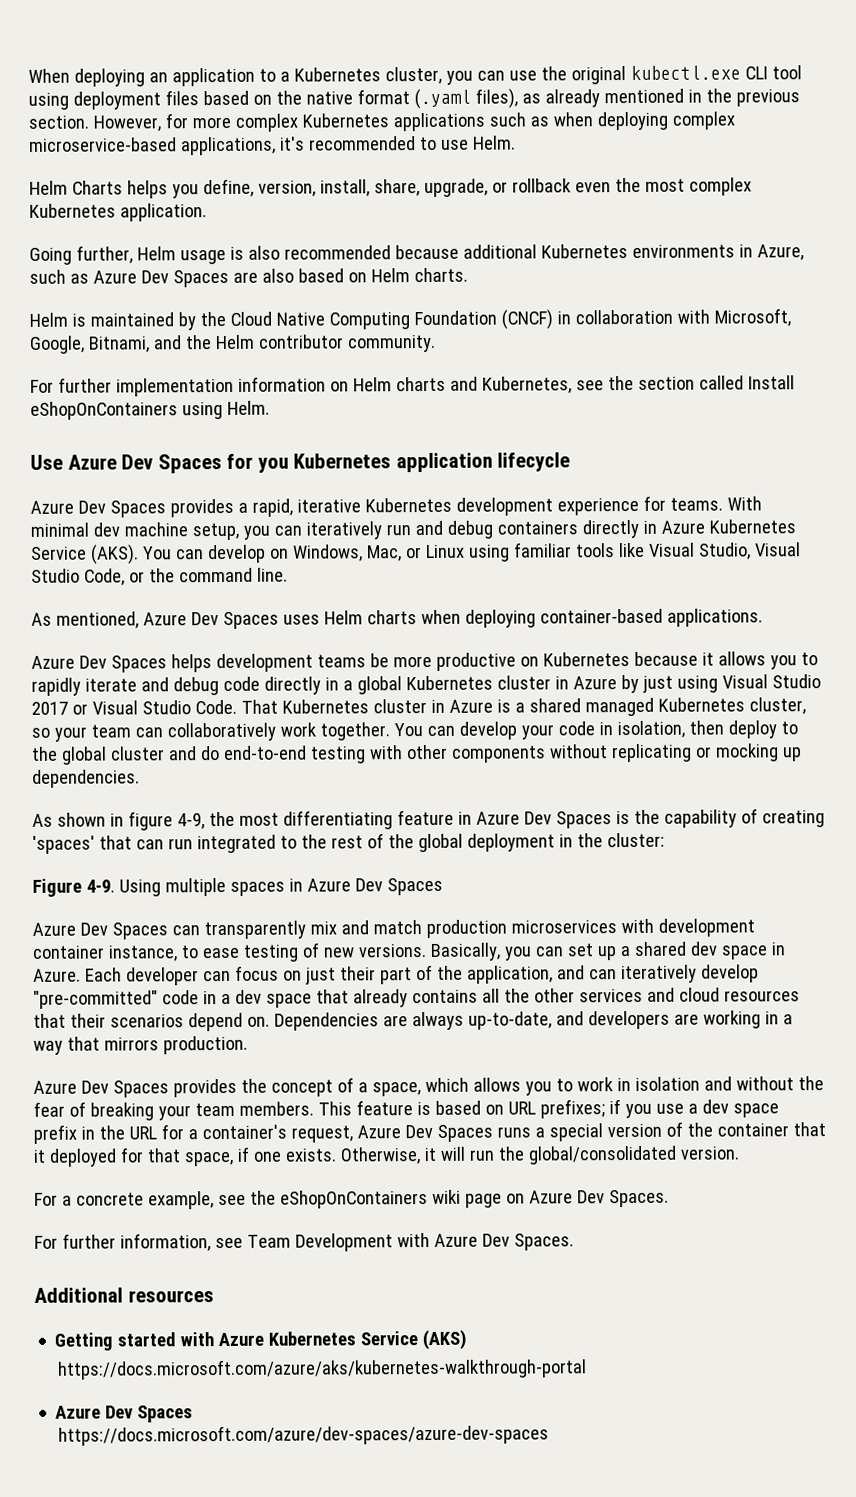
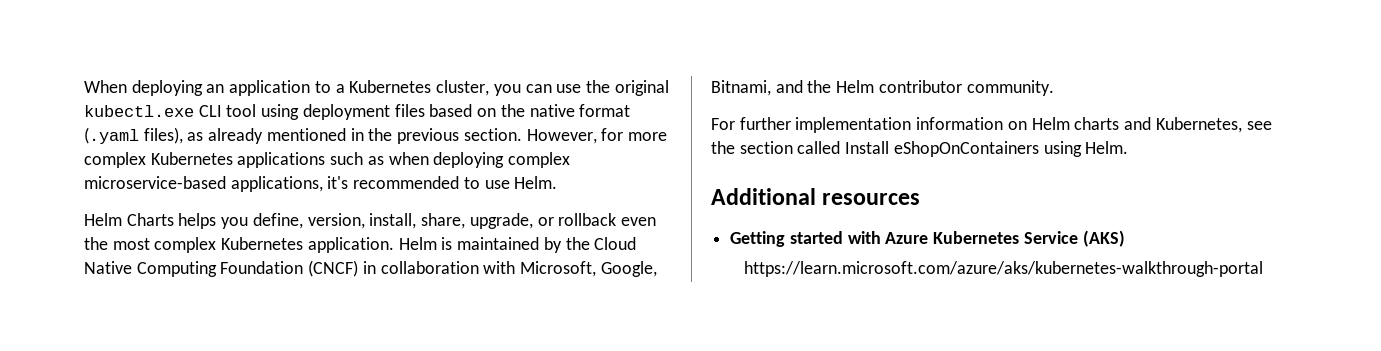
[29,244,804,265] [29,267,468,288] // Going further, Helm usage is also recommended because additional Kubernetes environments in Azure, such as Azure Dev Spaces are also based on Helm charts. // -> (394, 245) none
[30,452,571,474] [30,495,762,518] [30,519,796,541] [31,542,801,565] [31,567,288,586] [31,608,763,630] [31,651,818,673] [31,674,821,696] [31,697,806,717] [31,720,798,742] [31,743,802,765] [32,769,140,788] [32,808,825,831] [32,832,665,854] [32,877,443,897] [32,918,755,940] [32,941,786,962] [33,964,759,986] [33,987,800,1009] [33,1010,793,1032] [33,1035,248,1055] [33,1076,824,1098] [33,1099,779,1121] [33,1121,826,1144] [33,1145,740,1167] [34,1189,669,1210] [34,1232,574,1252] // Use Azure Dev Spaces for you Kubernetes application lifecycle // Azure Dev Spaces provides a rapid, iterative Kubernetes development experience for teams. With minimal dev machine setup, you can iteratively run and debug containers directly in Azure Kubernetes Service (AKS). You can develop on Windows, Mac, or Linux using familiar tools like Visual Studio, Visual Studio Code, or the command line. // As mentioned, Azure Dev Spaces uses Helm charts when deploying container-based applications. // Azure Dev Spaces helps development teams be more productive on Kubernetes because it allows you to rapidly iterate and debug code directly in a global Kubernetes cluster in Azure by just using Visual Studio 2017 or Visual Studio Code. That Kubernetes cluster in Azure is a shared managed Kubernetes cluster, so your team can collaboratively work together. You can develop your code in isolation, then deploy to the global cluster and do end-to-end testing with other components without replicating or mocking up dependencies. // As shown in figure 4-9, the most differentiating feature in Azure Dev Spaces is the capability of creating 'spaces' that can run integrated to the rest of the global deployment in the cluster: // Figure 4-9. Using multiple spaces in Azure Dev Spaces // Azure Dev Spaces can transparently mix and match production microservices with development container instance, to ease testing of new versions. Basically, you can set up a shared dev space in Azure. Each developer can focus on just their part of the application, and can iteratively develop "pre-committed" code in a dev space that already contains all the other services and cloud resources that their scenarios depend on. Dependencies are always up-to-date, and developers are working in a way that mirrors production. // Azure Dev Spaces provides the concept of a space, which allows you to work in isolation and without the fear of breaking your team members. This feature is based on URL prefixes; if you use a dev space prefix in the URL for a container's request, Azure Dev Spaces runs a special version of the container that it deployed for that space, if one exists. Otherwise, it will run the global/consolidated version. // For a concrete example, see the eShopOnContainers wiki page on Azure Dev Spaces. // For further information, see Team Development with Azure Dev Spaces. -> (1129, 147) none
[56,1358,587,1380] [55,1405,194,1423] [57,1424,549,1446] https://docs.microsoft.com/azure/aks/kubernetes-walkthrough-portal // Azure Dev Spaces // https://docs.microsoft.com/azure/dev-spaces/azure-dev-spaces -> [743,261,1263,277] https://learn.microsoft.com/azure/aks/kubernetes-walkthrough-portal

